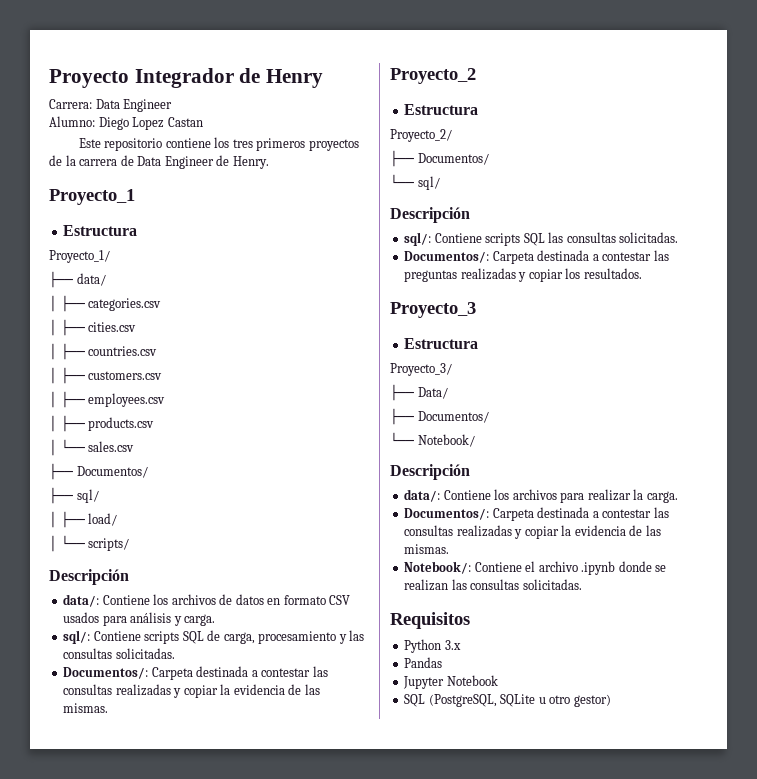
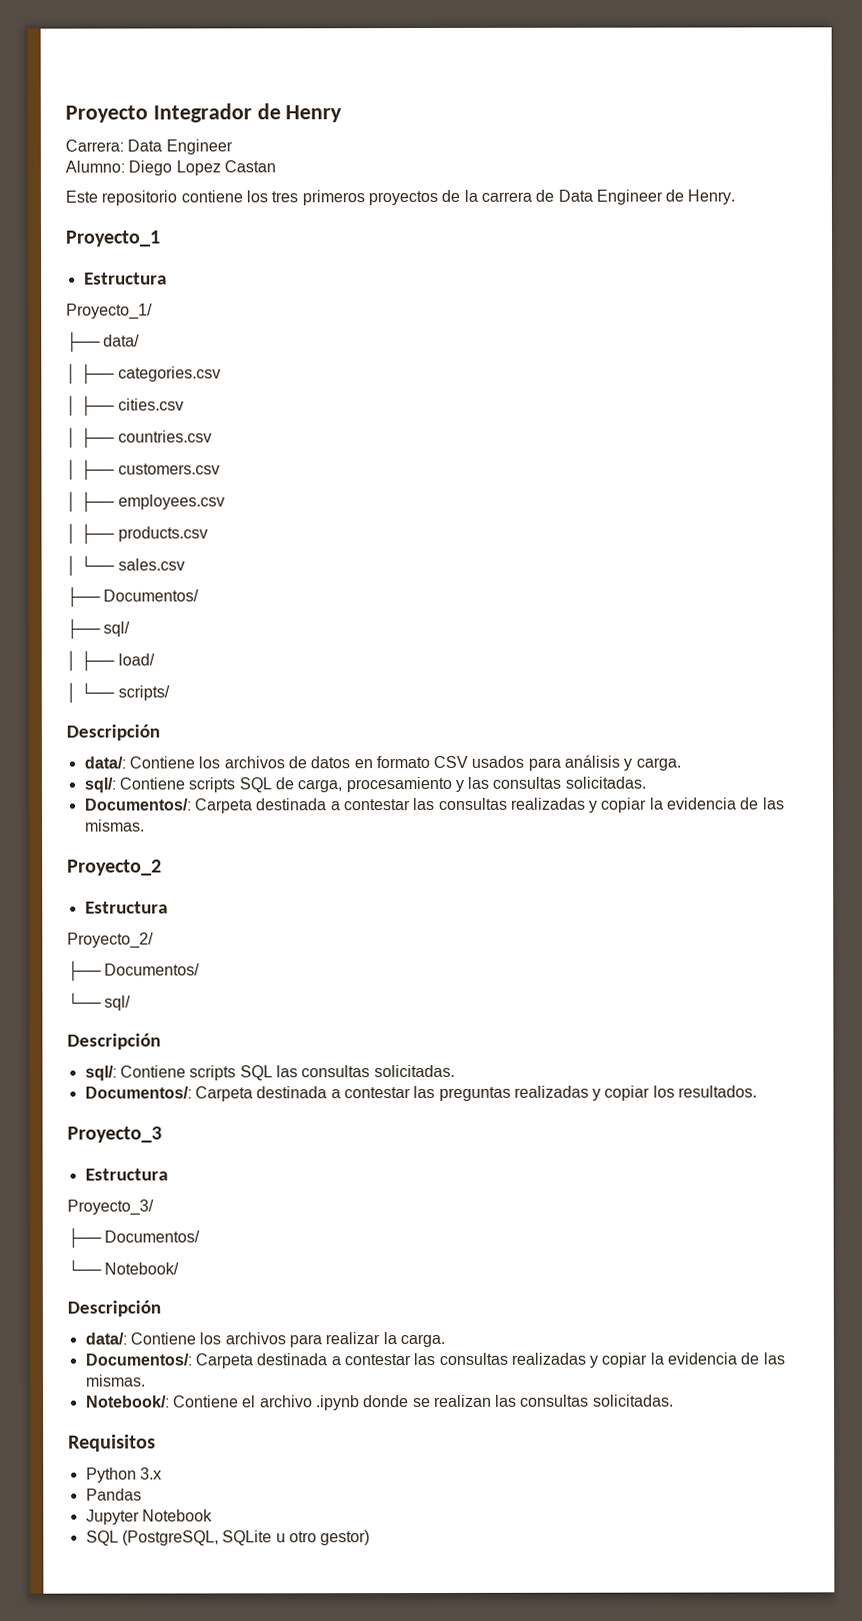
[390,384,448,401] // ├── Data/ -> (154, 1207) none

